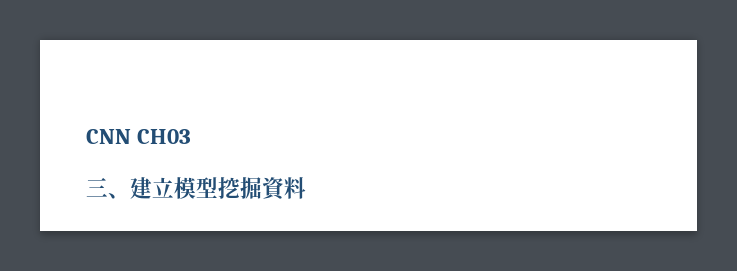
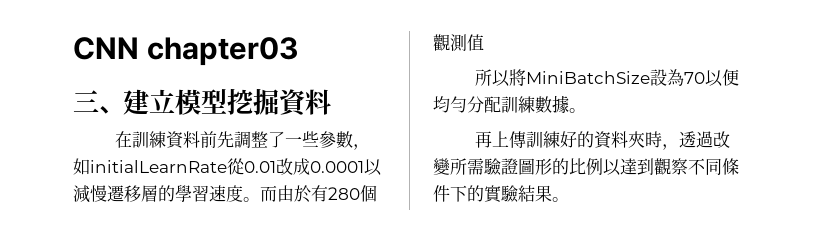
[137,129,192,144] CH03 -> [147,37,299,66] chapter03
(306, 188) none -> [115,131,371,150] [73,158,382,176] [73,185,377,203] [433,34,484,52] [475,69,740,87] [433,95,586,113] [475,131,731,150] [433,158,739,176] [433,185,569,203] // 在訓練資料前先調整了一些參數，如initialLearnRate從0.01改成0.0001以減慢遷移層的學習速度。而由於有280個觀測值 // 所以將MiniBatchSize設為70以便均勻分配訓練數據。 // 再上傳訓練好的資料夾時，透過改變所需驗證圖形的比例以達到觀察不同條件下的實驗結果。

